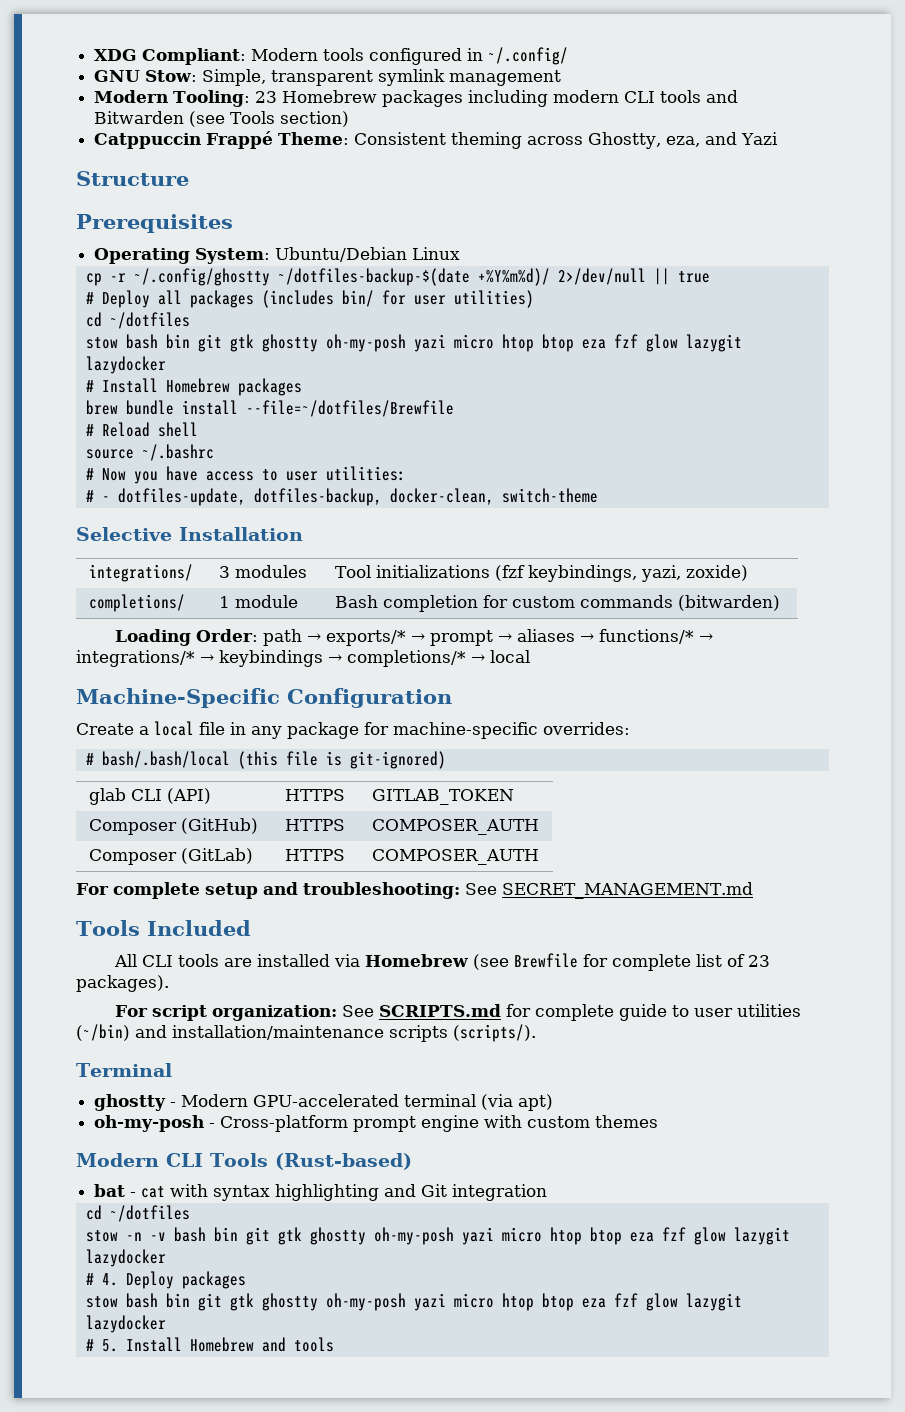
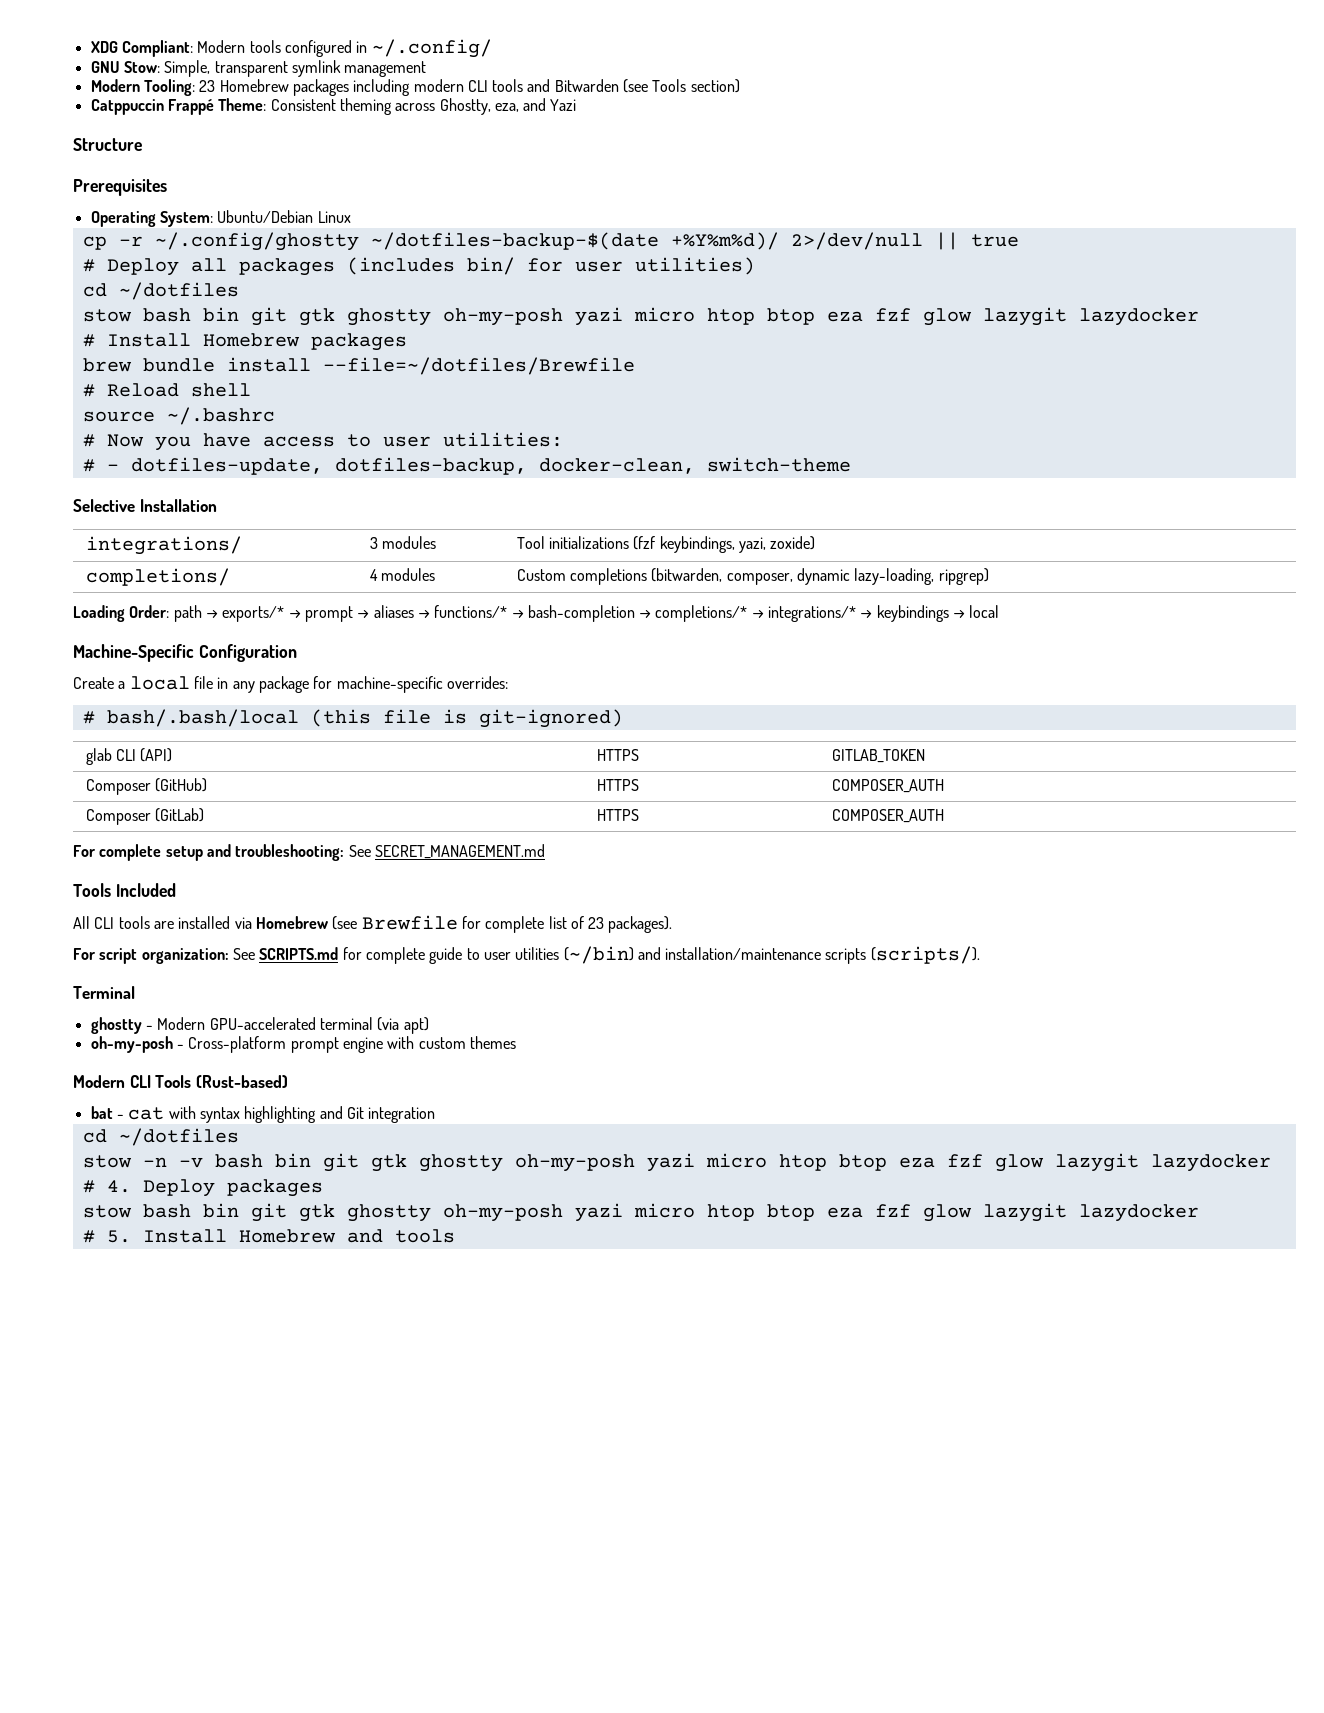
[218,595,298,608] [334,595,780,612] 1 module | Bash completion for custom commands (bitwarden) -> [369,568,436,581] [516,568,989,585] 4 modules | Custom completions (bitwarden, composer, dynamic lazy-loading, ripgrep)
(714, 637) none -> [527,605,764,622] bash-completion → completions/* →
[347,650,485,667] completions/* → -> (966, 614) none

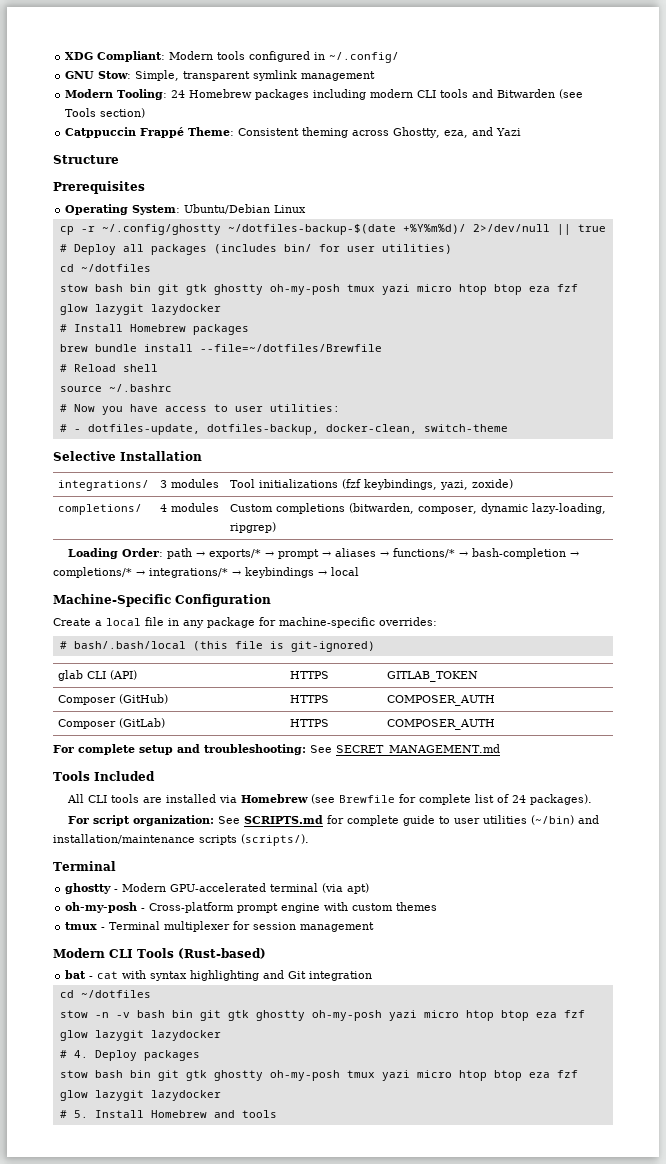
[199,80,216,92] 23 -> [171,90,186,98] 24
(563, 317) none -> [346,284,375,292] tmux
[588,917,605,929] 23 -> [511,795,526,803] 24
(516, 1042) none -> [65,921,375,932] // tmux - Terminal multiplexer for session management
(563, 1213) none -> [346,1070,375,1078] tmux

